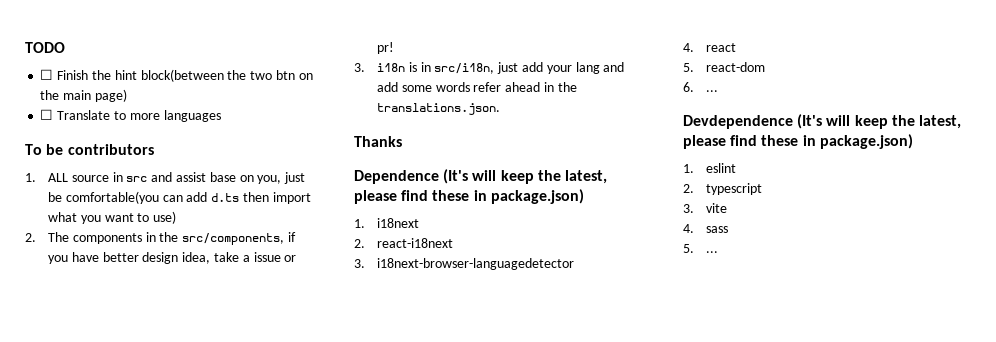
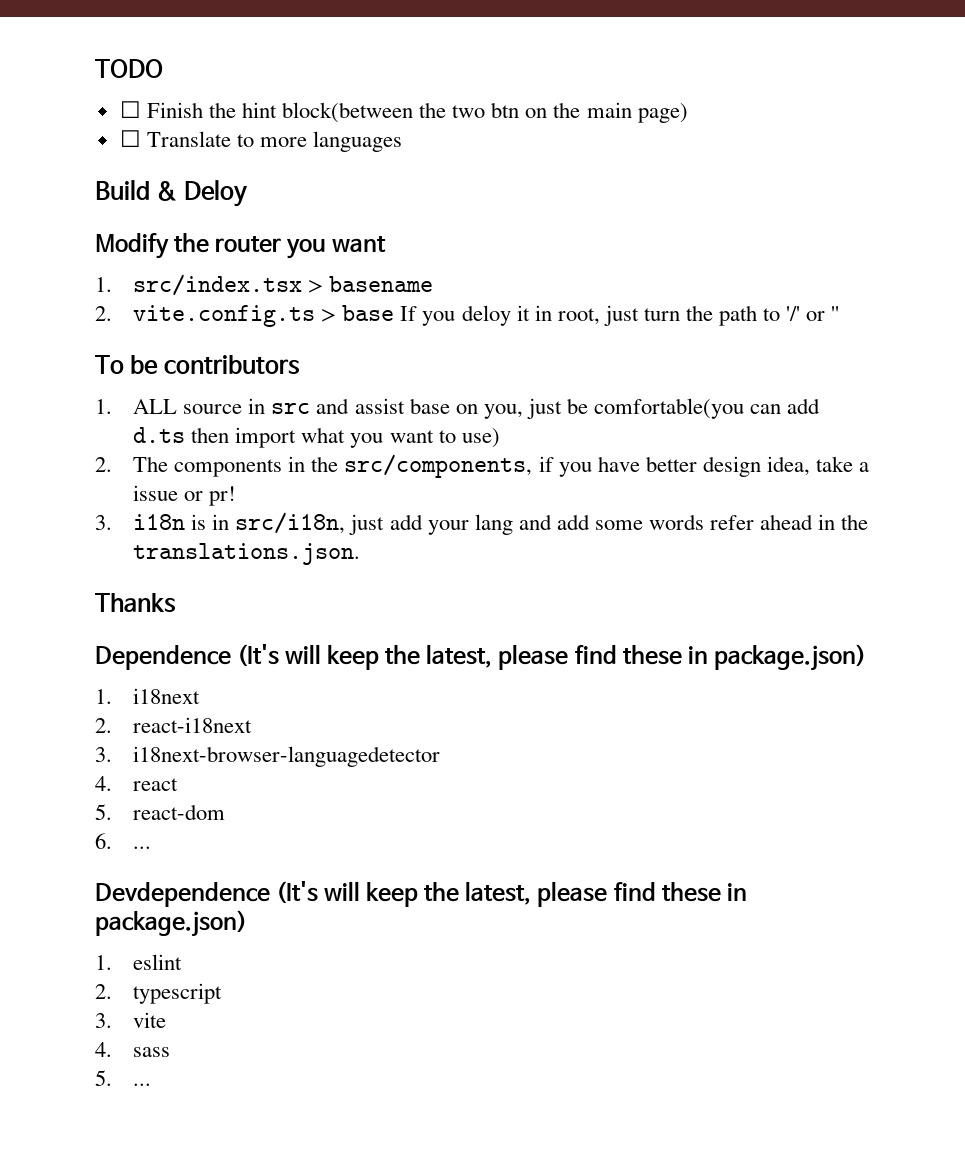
(221, 116) none -> [95,180,247,207] [95,233,387,259] [95,274,434,296] [95,305,840,327] // Build & Deloy // Modify the router you want // 1. src/index.tsx > basename // 2. vite.config.ts > base If you deloy it in root, just turn the path to '/' or ''

